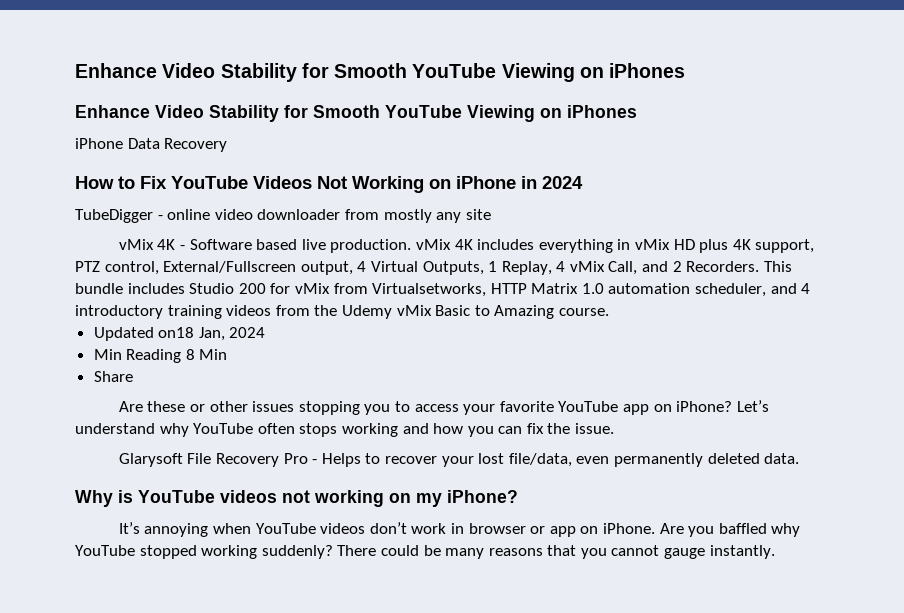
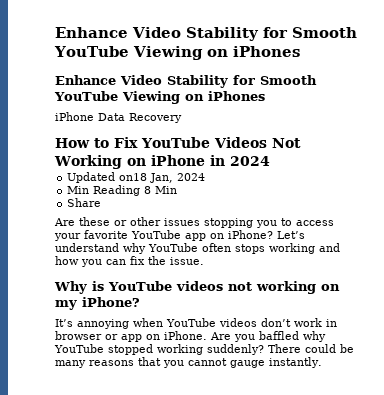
[75,209,491,223] [118,239,815,253] [75,261,792,275] [75,283,811,297] [75,305,609,319] // TubeDigger - online video downloader from mostly any site // vMix 4K - Software based live production. vMix 4K includes everything in vMix HD plus 4K support, PTZ control, External/Fullscreen output, 4 Virtual Outputs, 1 Replay, 4 vMix Call, and 2 Recorders. This bundle includes Studio 200 for vMix from Virtualsetworks, HTTP Matrix 1.0 automation scheduler, and 4 introductory training videos from the Udemy vMix Basic to Amazing course. -> (270, 161) none
[118,453,800,467] // Glarysoft File Recovery Pro - Helps to recover your lost file/data, even permanently deleted data. -> (204, 261) none

